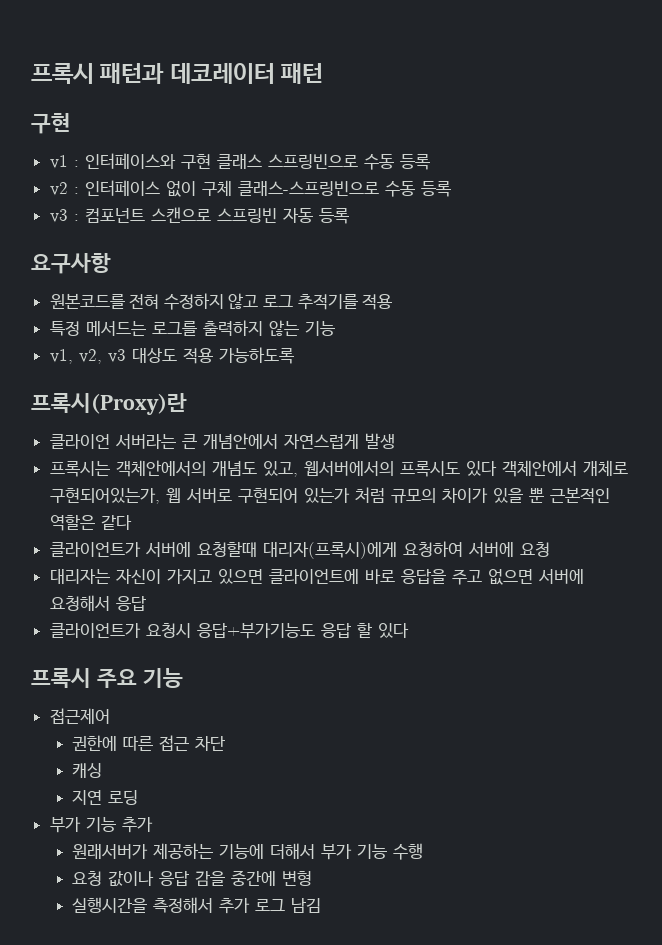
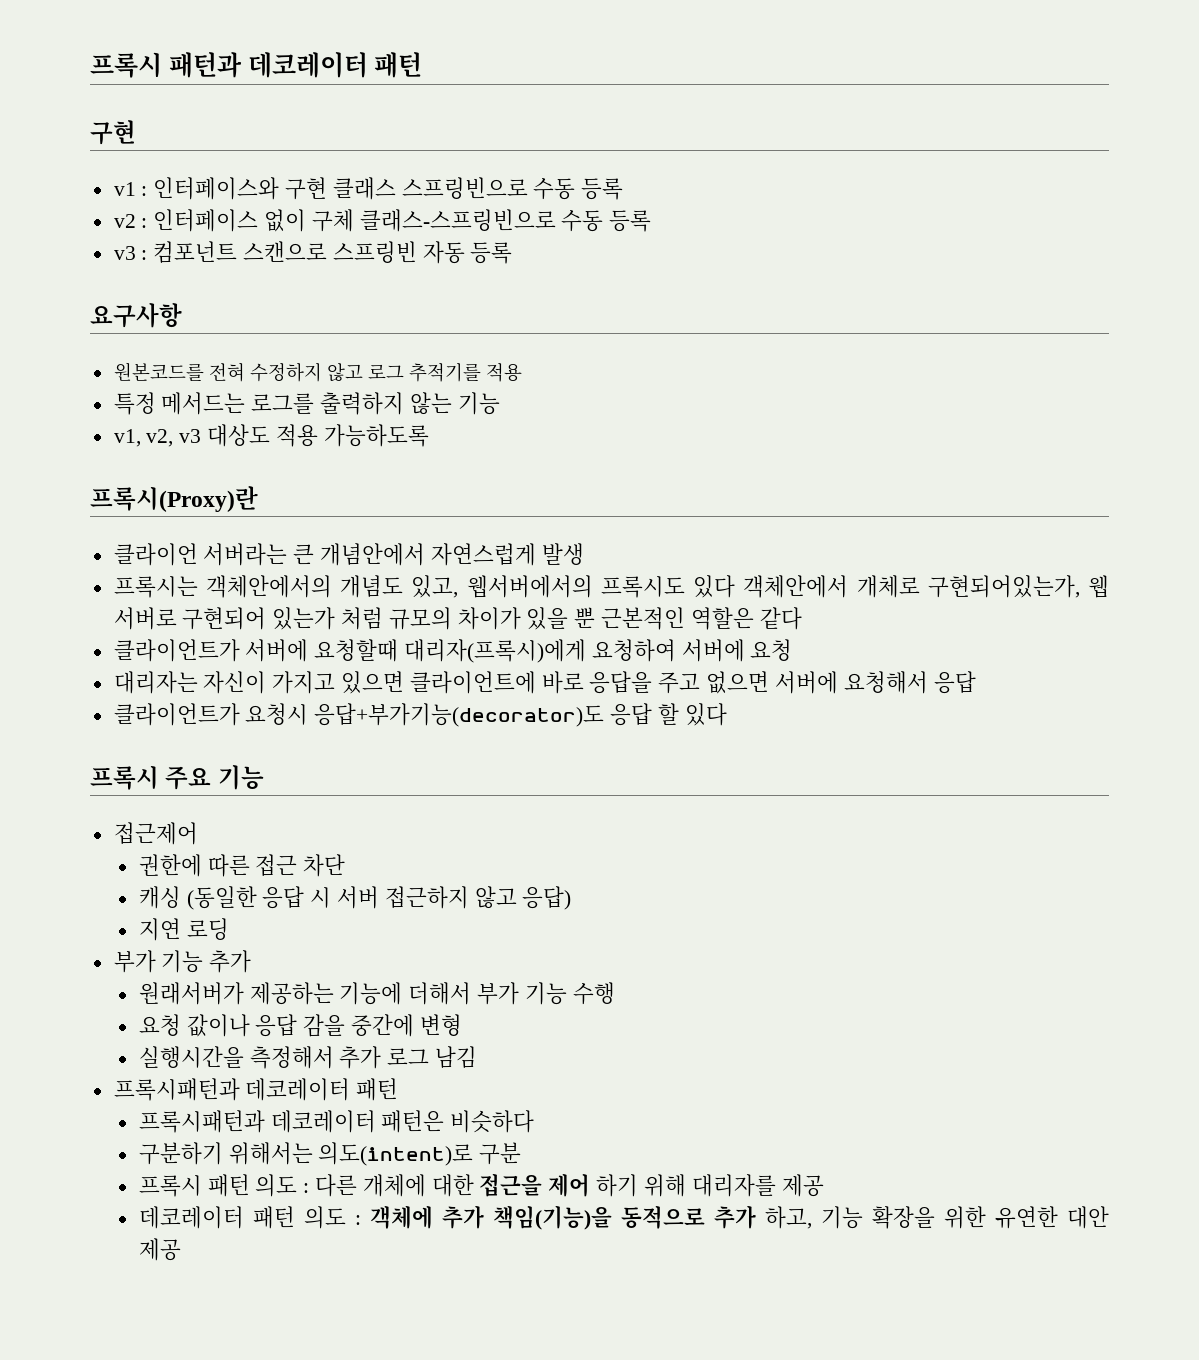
[196,623,315,639] 응답+부가기능도 -> [314,703,605,727] 응답+부가기능(decorator)도
(103, 770) none -> [186,886,572,910] (동일한 응답 시 서버 접근하지 않고 응답)
(322, 905) none -> [113,1078,399,1101] [138,1110,535,1133] [138,1142,522,1166] [138,1174,824,1197] [138,1205,1110,1230] [138,1238,181,1261] // 프록시패턴과 데코레이터 패턴 // 프록시패턴과 데코레이터 패턴은 비슷하다 // 구분하기 위해서는 의도(intent)로 구분 // 프록시 패턴 의도 : 다른 개체에 대한 접근을 제어 하기 위해 대리자를 제공 // 데코레이터 패턴 의도 : 객체에 추가 책임(기능)을 동적으로 추가 하고, 기능 확장을 위한 유연한 대안 제공

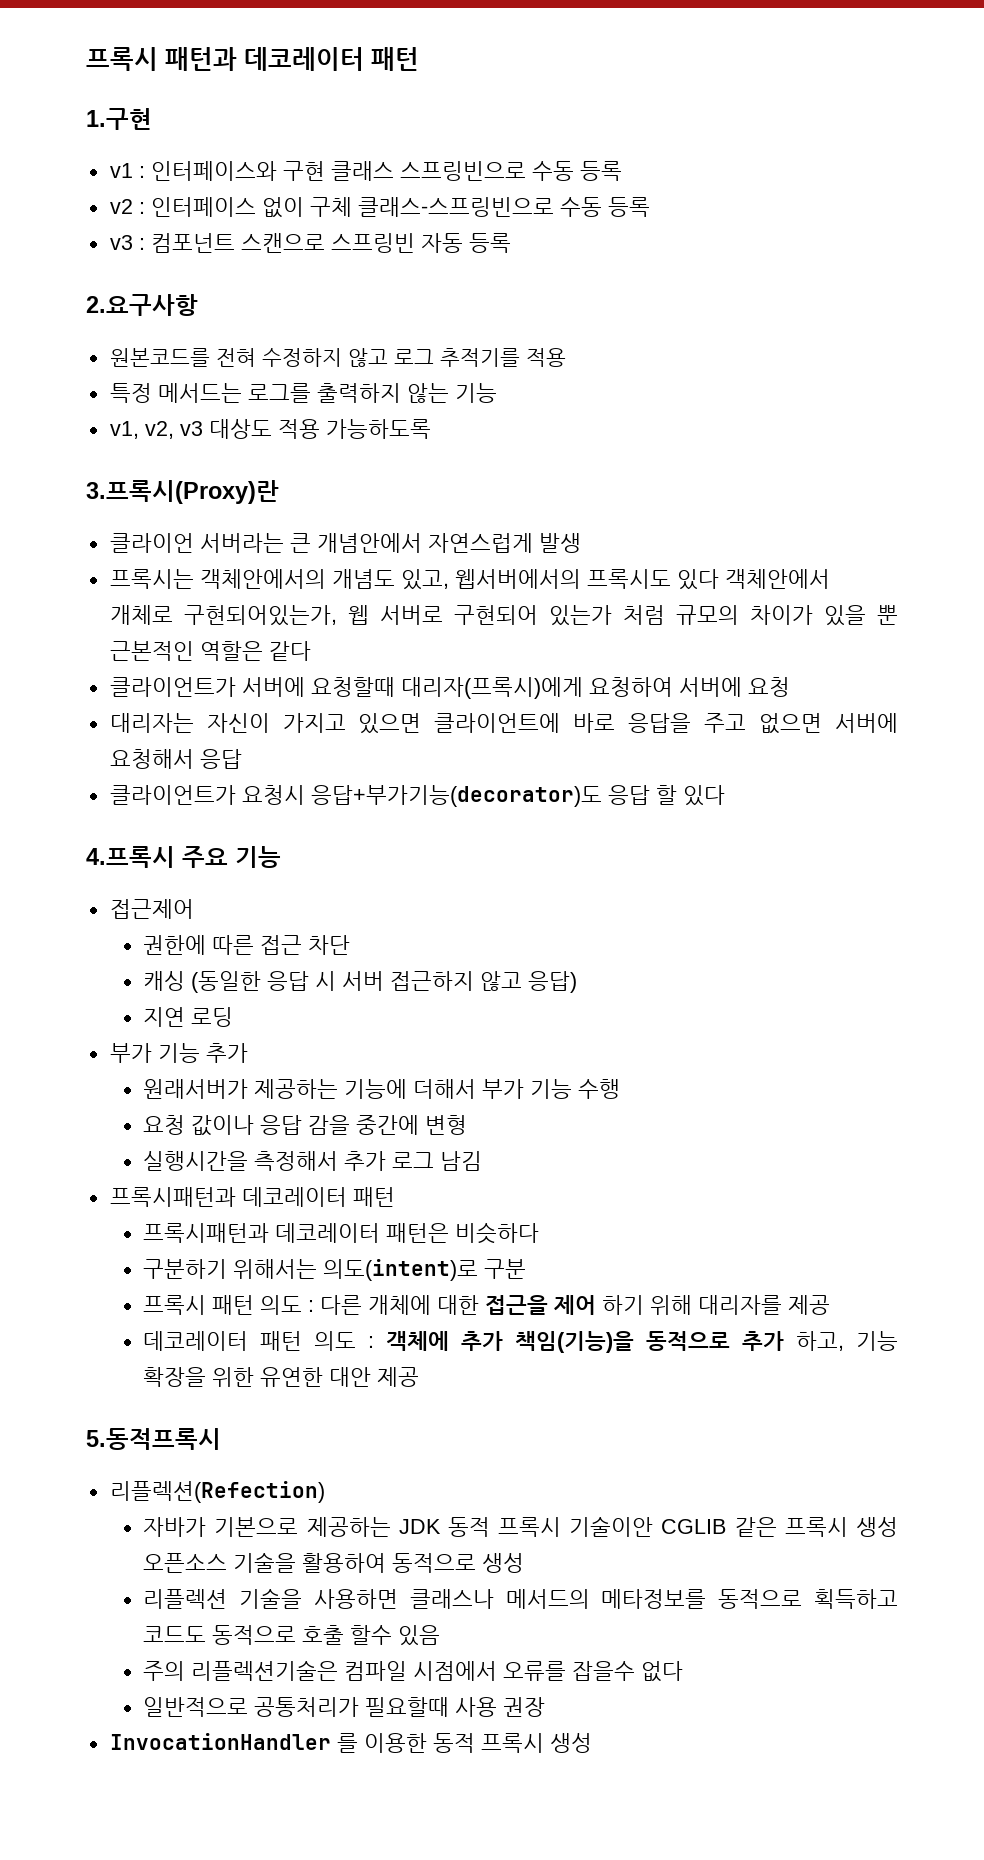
[90,120,136,145] 구현 -> [86,108,152,130] 1.구현
[90,303,182,328] 요구사항 -> [86,294,198,316] 2.요구사항
[90,486,258,512] 프록시(Proxy)란 -> [86,480,279,504] 3.프록시(Proxy)란
[90,766,159,790] 프록시 -> [86,846,175,868] 4.프록시
(181, 1249) none -> [86,1428,221,1450] [109,1481,325,1503] [143,1516,899,1537] [143,1552,525,1573] [143,1588,898,1609] [143,1625,441,1646] [143,1660,684,1682] [143,1697,546,1717] [109,1733,592,1753] // 5.동적프록시 // 리플렉션(Refection) // 자바가 기본으로 제공하는 JDK 동적 프록시 기술이안 CGLIB 같은 프록시 생성 오픈소스 기술을 활용하여 동적으로 생성 // 리플렉션 기술을 사용하면 클래스나 메서드의 메타정보를 동적으로 획득하고 코드도 동적으로 호출 할수 있음 // 주의 리플렉션기술은 컴파일 시점에서 오류를 잡을수 없다 // 일반적으로 공통처리가 필요할때 사용 권장 // InvocationHandler 를 이용한 동적 프록시 생성

